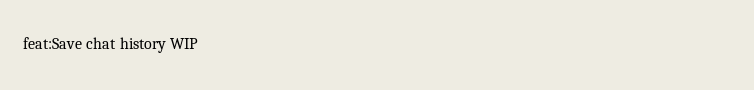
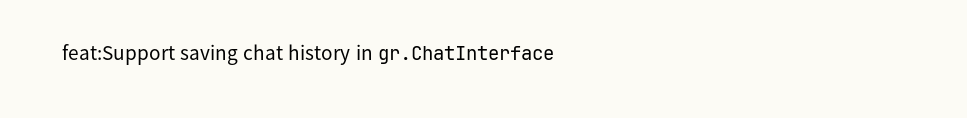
[23,37,198,53] feat:Save chat history WIP -> [62,44,554,65] feat:Support saving chat history in gr.ChatInterface

